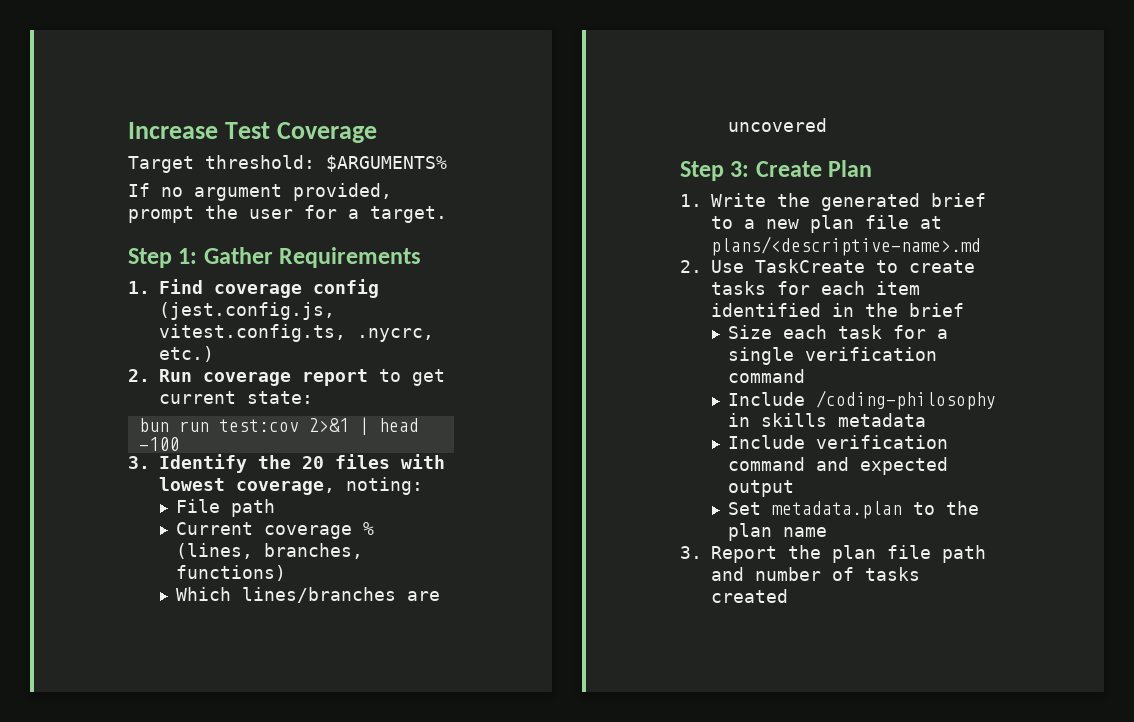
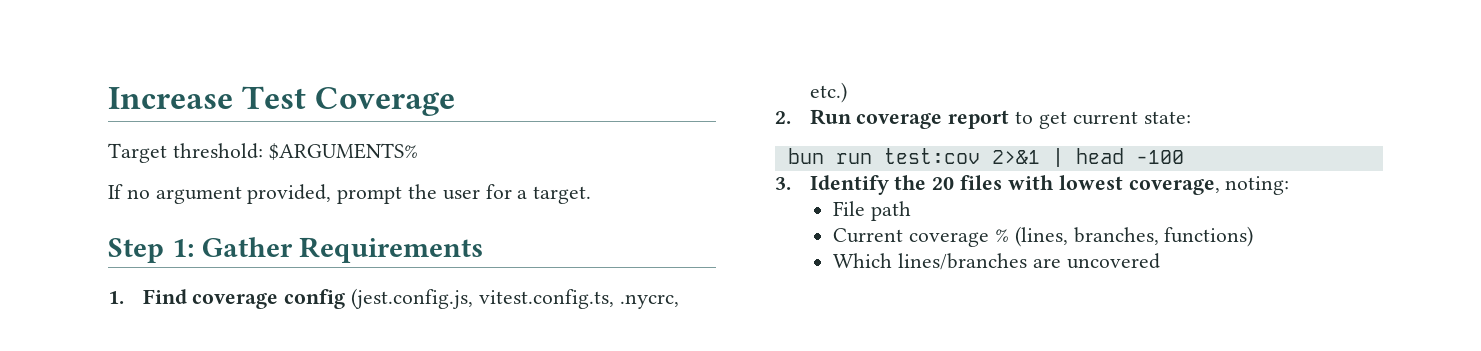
[680,160,873,181] [680,193,986,211] [711,215,942,233] [711,236,981,256] [680,259,975,273] [711,281,920,295] [711,303,964,317] [728,325,949,339] [728,347,938,365] [728,369,806,383] [728,390,997,410] [728,413,927,427] [728,435,949,449] [728,457,949,475] [728,480,795,497] [728,501,980,519] [728,523,828,541] [680,545,986,563] [711,567,920,581] [711,589,788,603] // Step 3: Create Plan // 1. Write the generated brief to a new plan file at plans/<descriptive-name>.md // 2. Use TaskCreate to create tasks for each item identified in the brief // Size each task for a single verification command // Include /coding-philosophy in skills metadata // Include verification command and expected output // Set metadata.plan to the plan name // 3. Report the plan file path and number of tasks created -> (1160, 261) none

